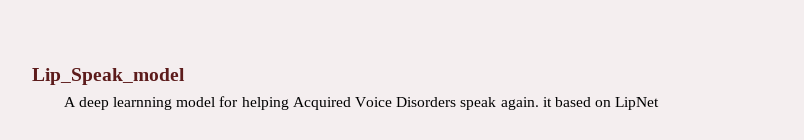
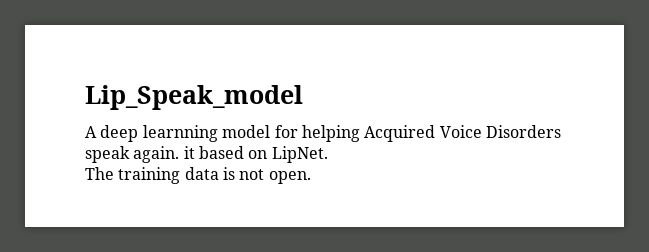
[615,97,660,110] LipNet -> [271,146,328,163] [85,167,311,184] LipNet. // The training data is not open.

